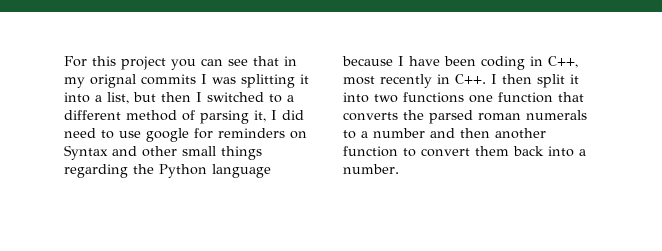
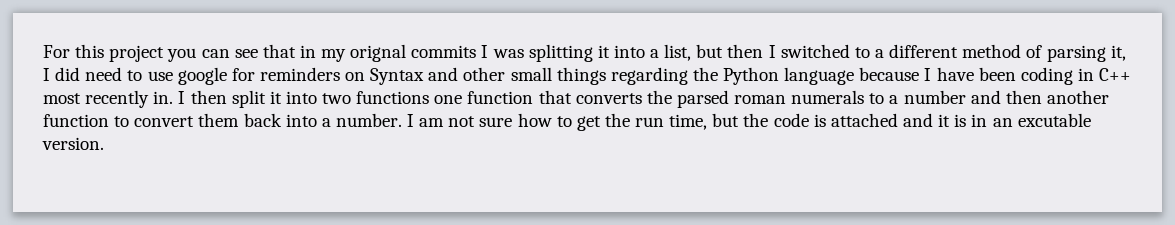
[548,56,578,68] C++, -> [1099,68,1132,81] C++
[437,74,486,84] in C++. -> [153,91,174,104] in.
(399, 169) none -> [407,113,1091,131] [42,137,104,150] I am not sure how to get the run time, but the code is attached and it is in an excutable version.

